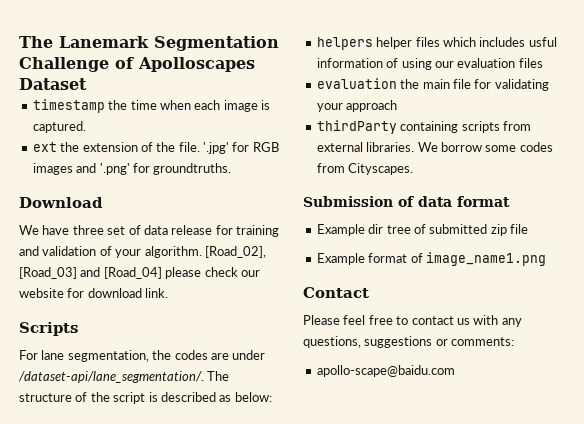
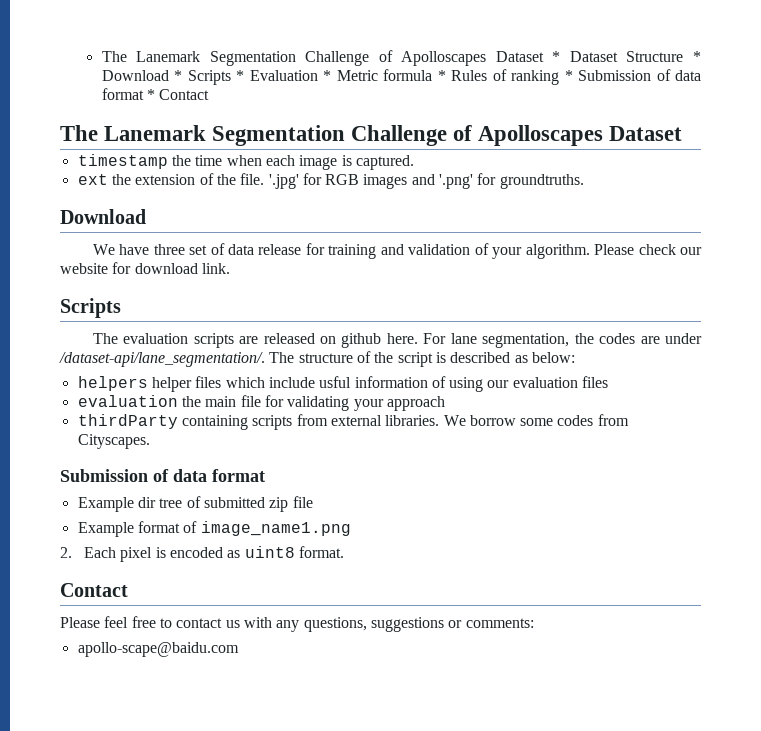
[19,36,279,51] [19,57,255,72] [19,78,87,90] The Lanemark Segmentation Challenge of Apolloscapes Dataset -> [101,50,702,66] [101,69,702,85] [101,88,210,100] [60,125,683,146] The Lanemark Segmentation Challenge of Apolloscapes Dataset * Dataset Structure * Download * Scripts * Evaluation * Metric formula * Rules of ranking * Submission of data format * Contact // The Lanemark Segmentation Challenge of Apolloscapes Dataset
[204,246,266,258] [19,267,202,279] [Road_02], [Road_03] and [Road_04] please -> [594,244,635,255] Please
(78, 329) none -> [92,333,418,348] The evaluation scripts are released on github here.
[479,37,526,47] includes -> [268,377,315,388] include
(546, 259) none -> [60,546,344,562] // 2. Each pixel is encoded as uint8 format.

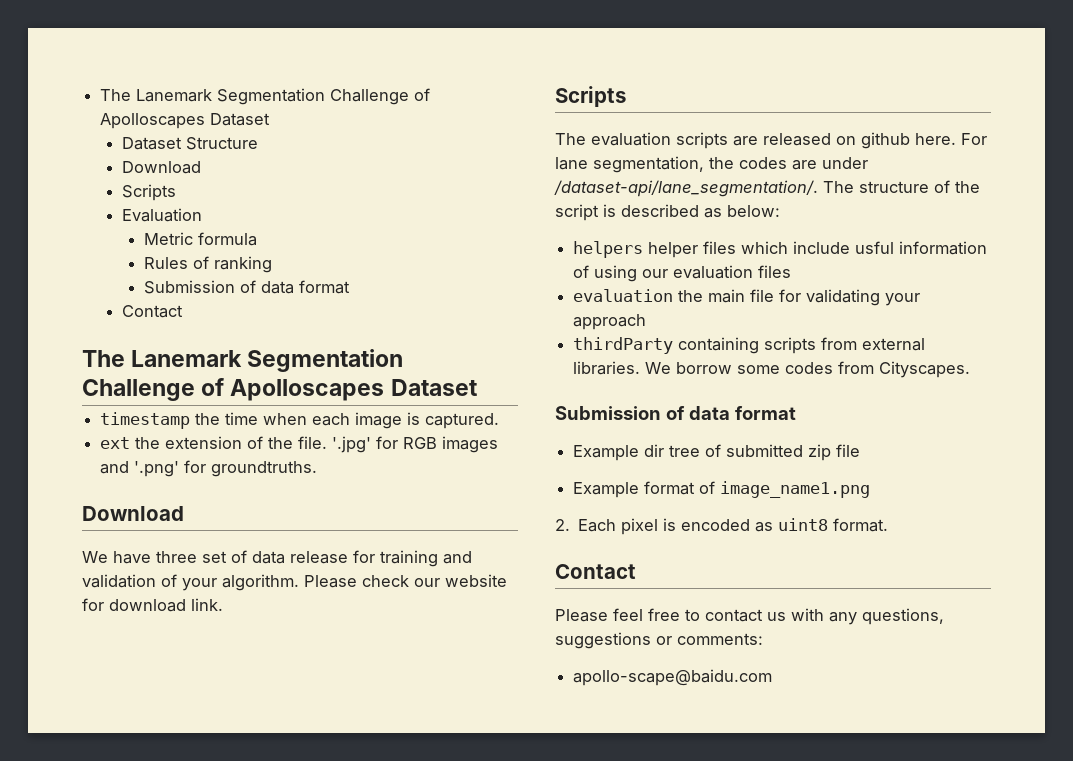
[101,50,561,66] The Lanemark Segmentation Challenge of Apolloscapes Dataset * -> [100,88,431,105] [100,113,271,129] The Lanemark Segmentation Challenge of Apolloscapes Dataset //
[693,51,702,62] [101,70,245,85] * Download * Scripts * -> [122,161,202,174] [122,184,177,201] // Download // Scripts //
[323,70,332,81] * -> (203, 215) //
[437,70,446,81] * -> (258, 239) //
[564,69,702,81] [101,88,155,100] * Submission of data format * -> [144,280,351,294] // Submission of data format //

